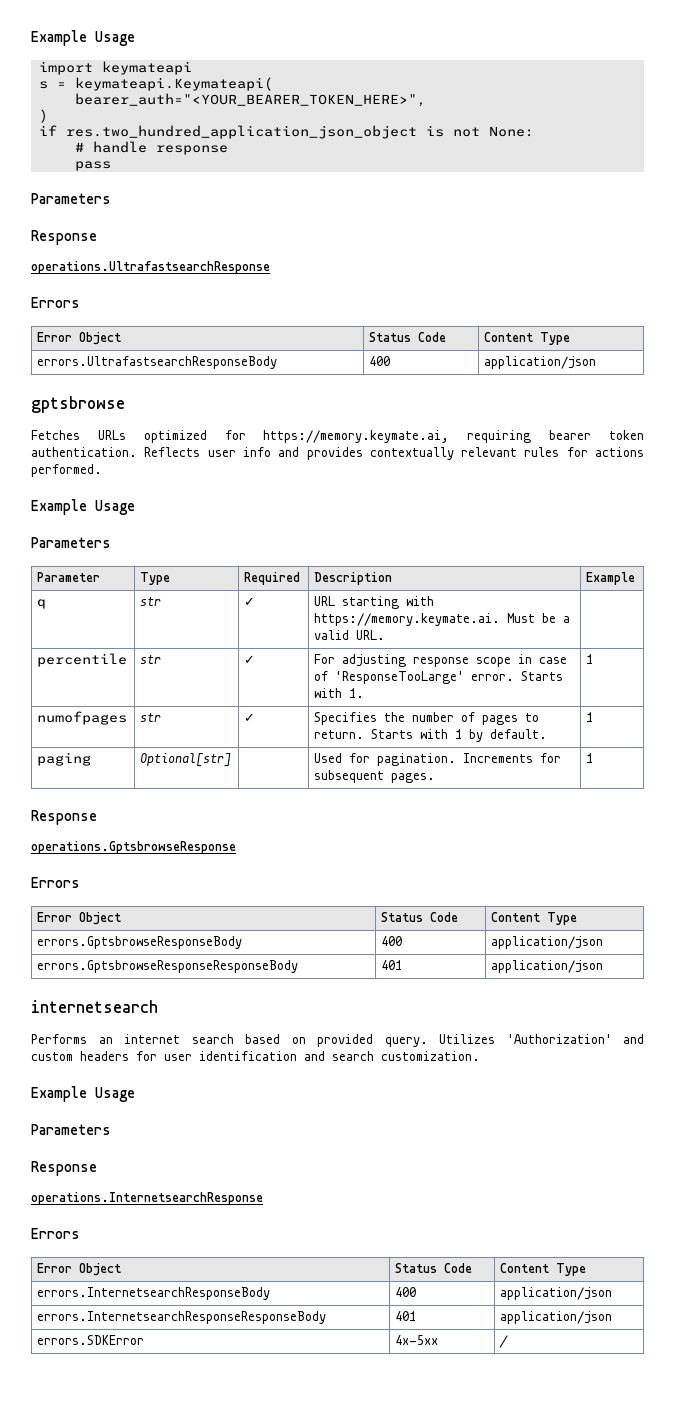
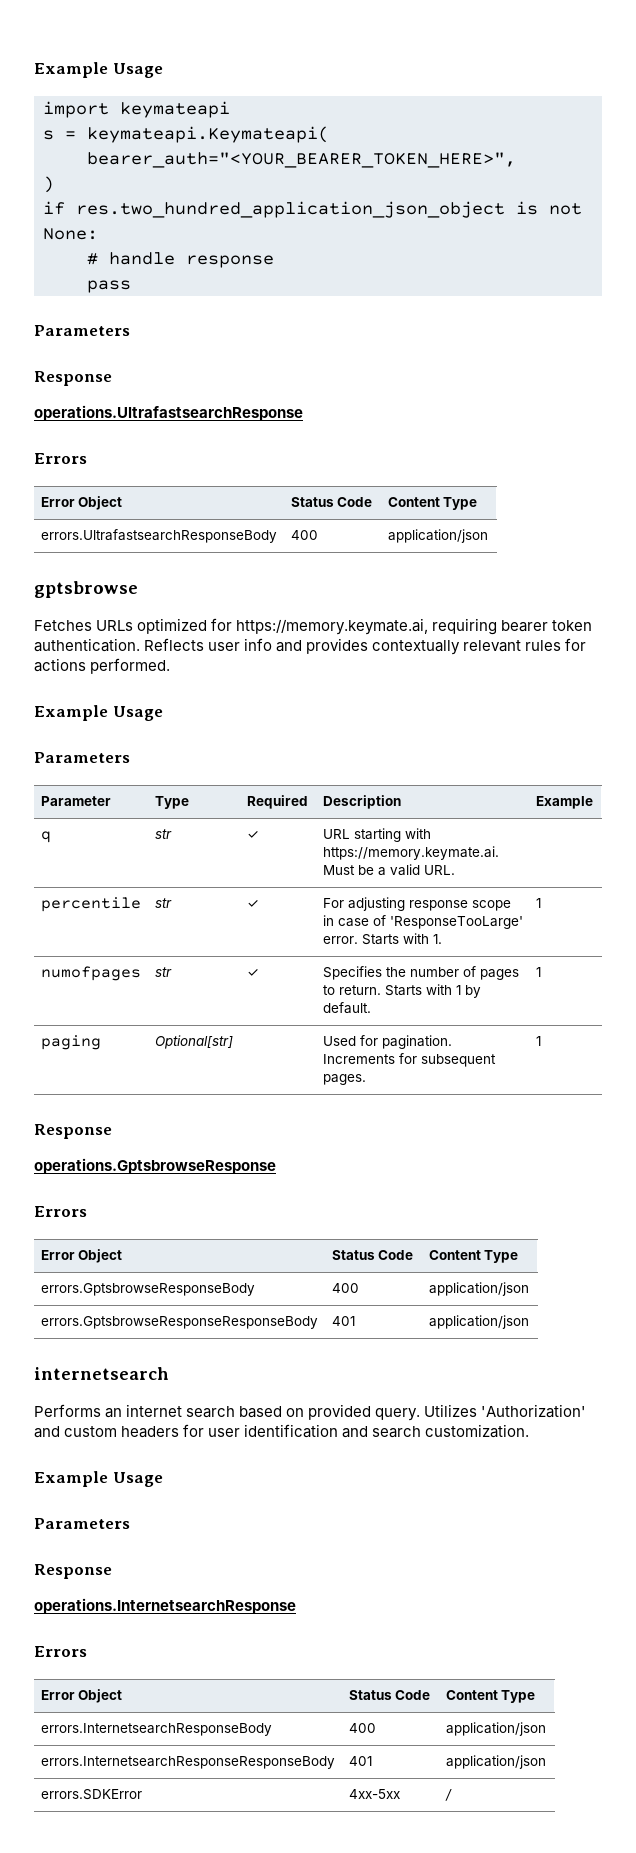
[395,1335,439,1345] 4x-5xx -> [348,1789,400,1799] 4xx-5xx

